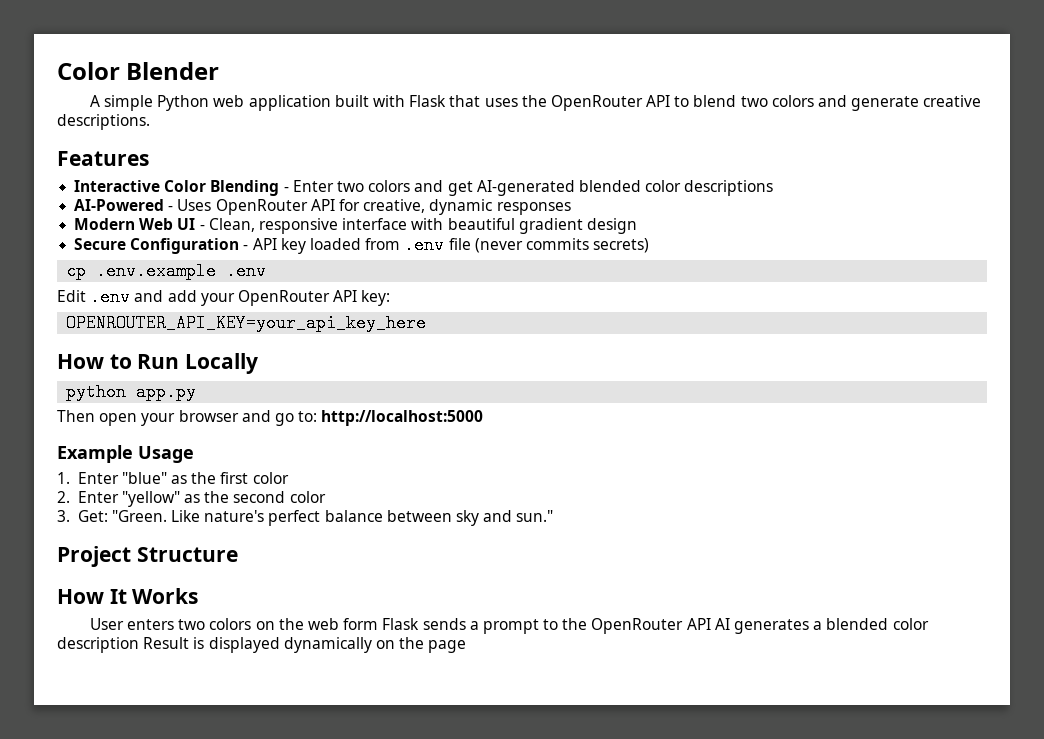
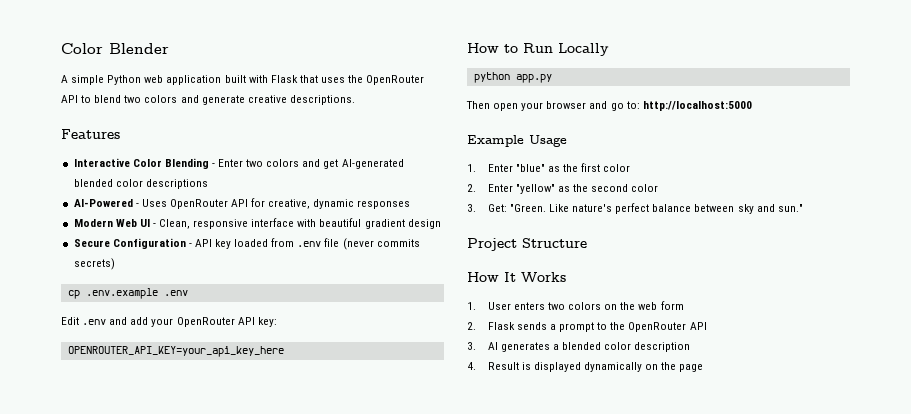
(199, 596) none -> [467,302,476,310] 1.
(379, 624) none -> [467,322,476,330] // 2.
(711, 624) none -> [467,342,476,350] // 3.
(139, 645) none -> [467,362,476,370] // 4.

